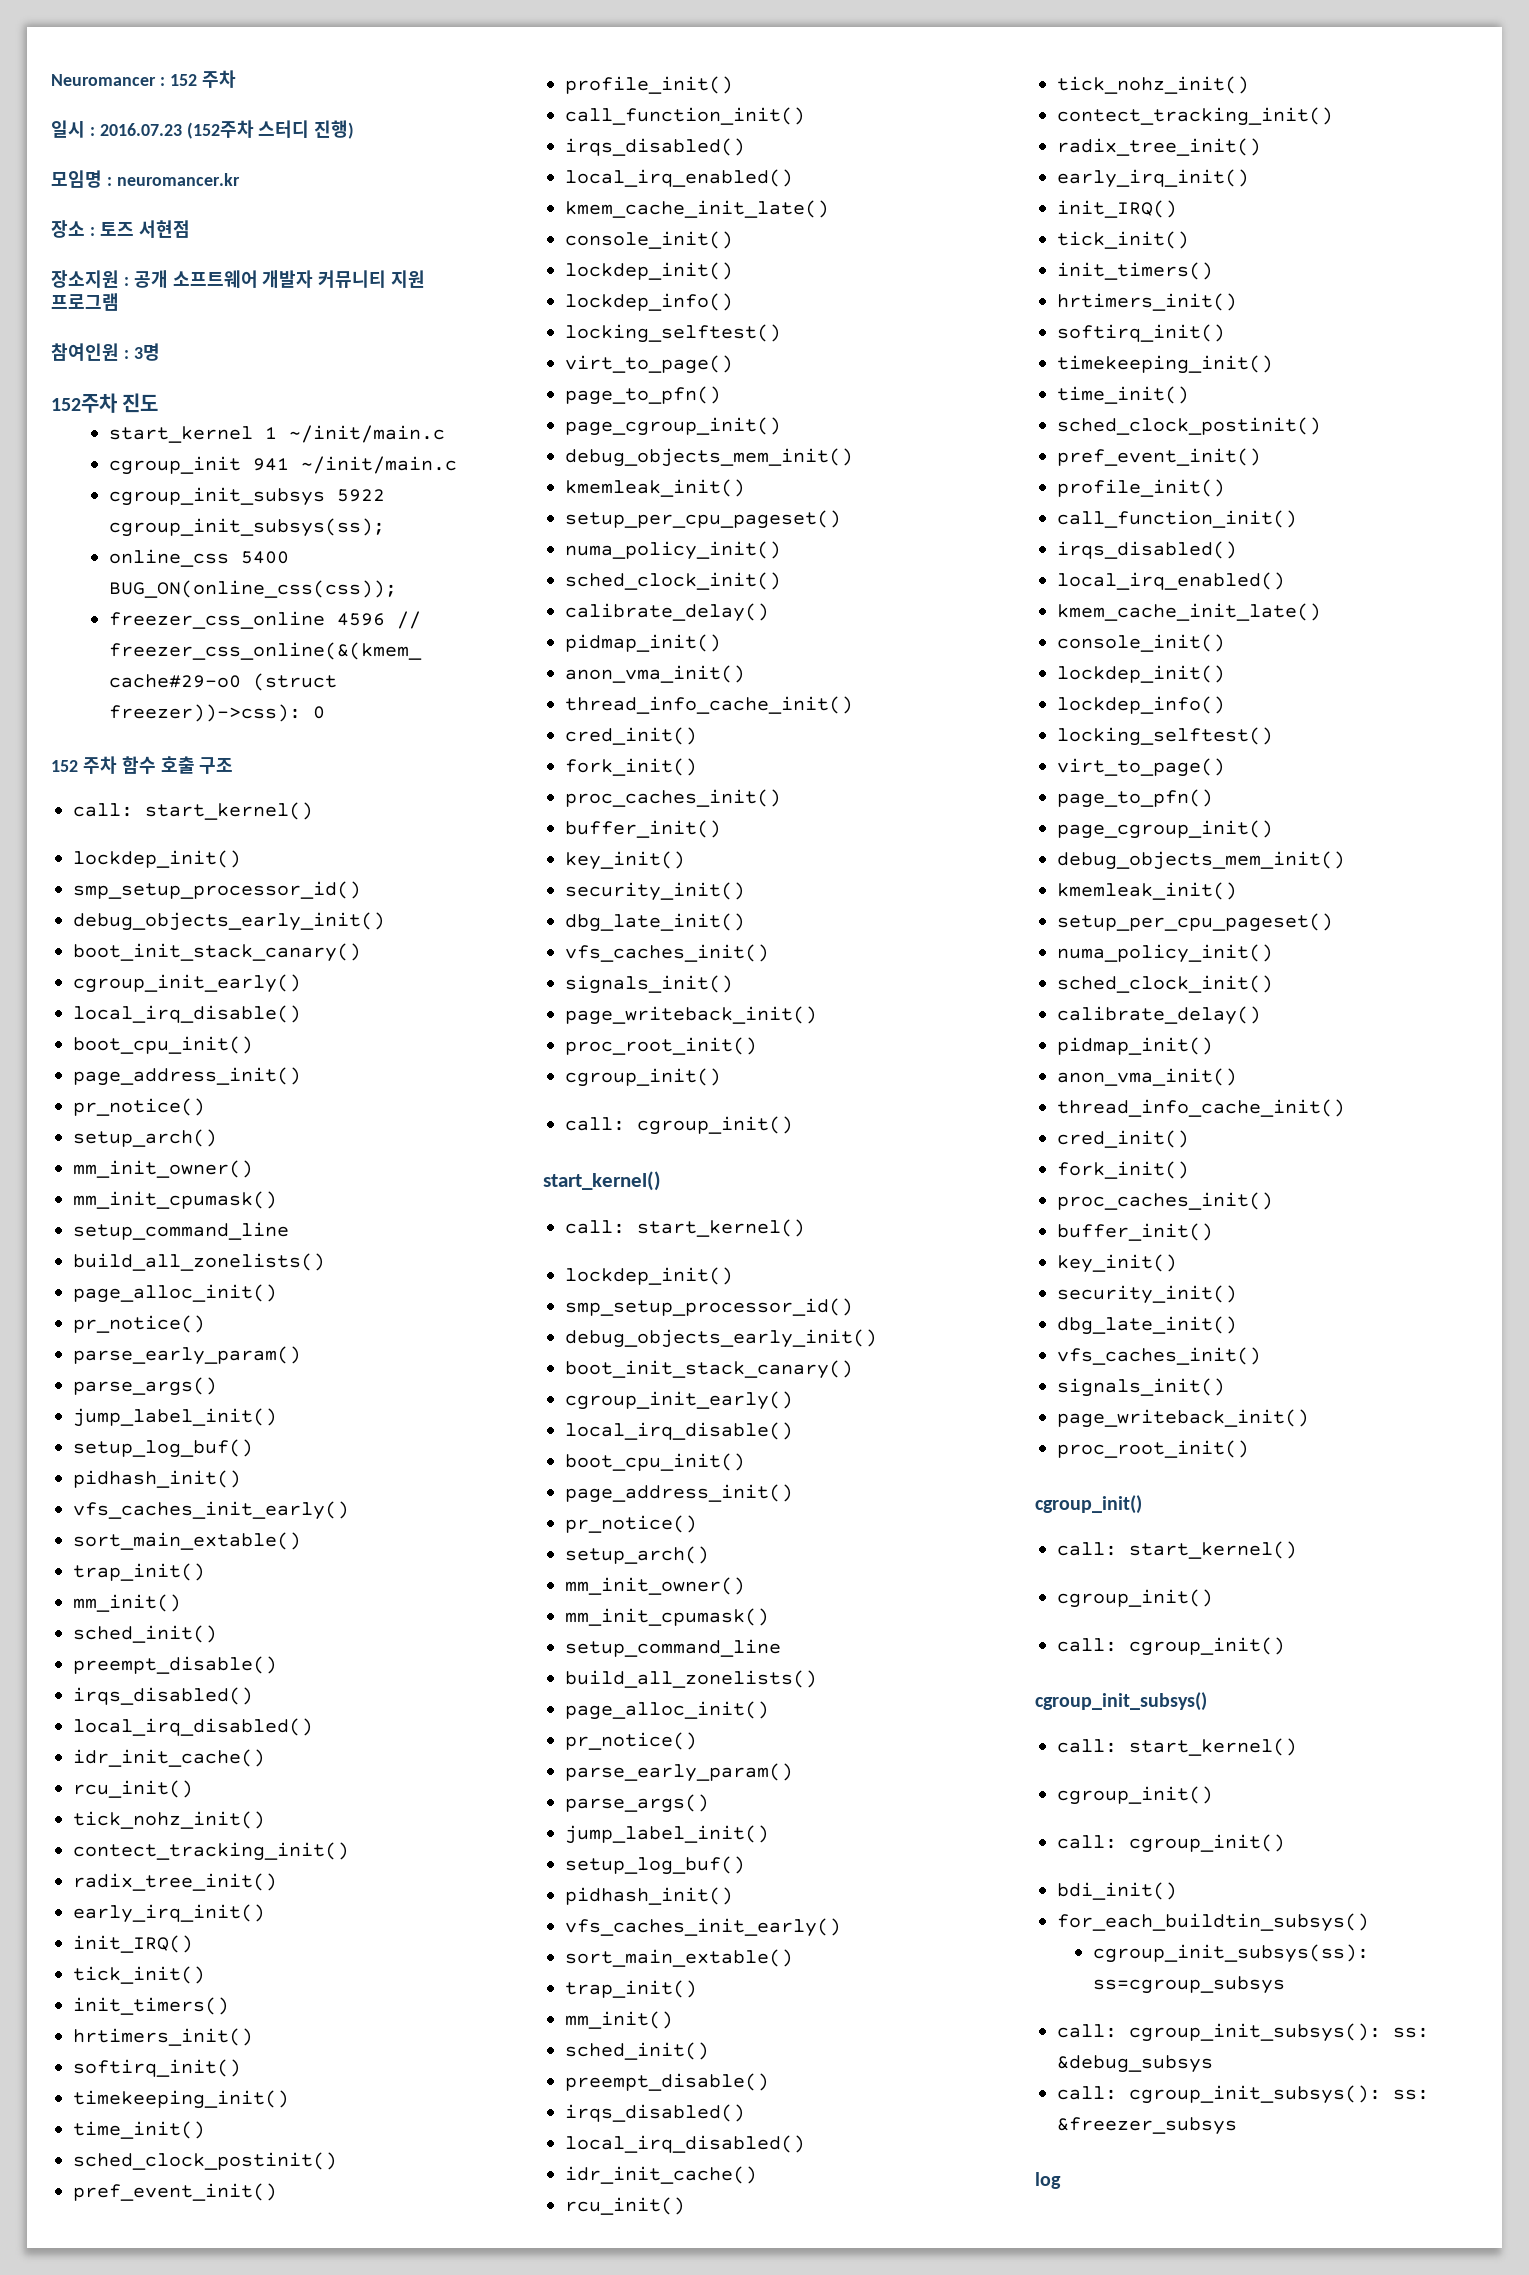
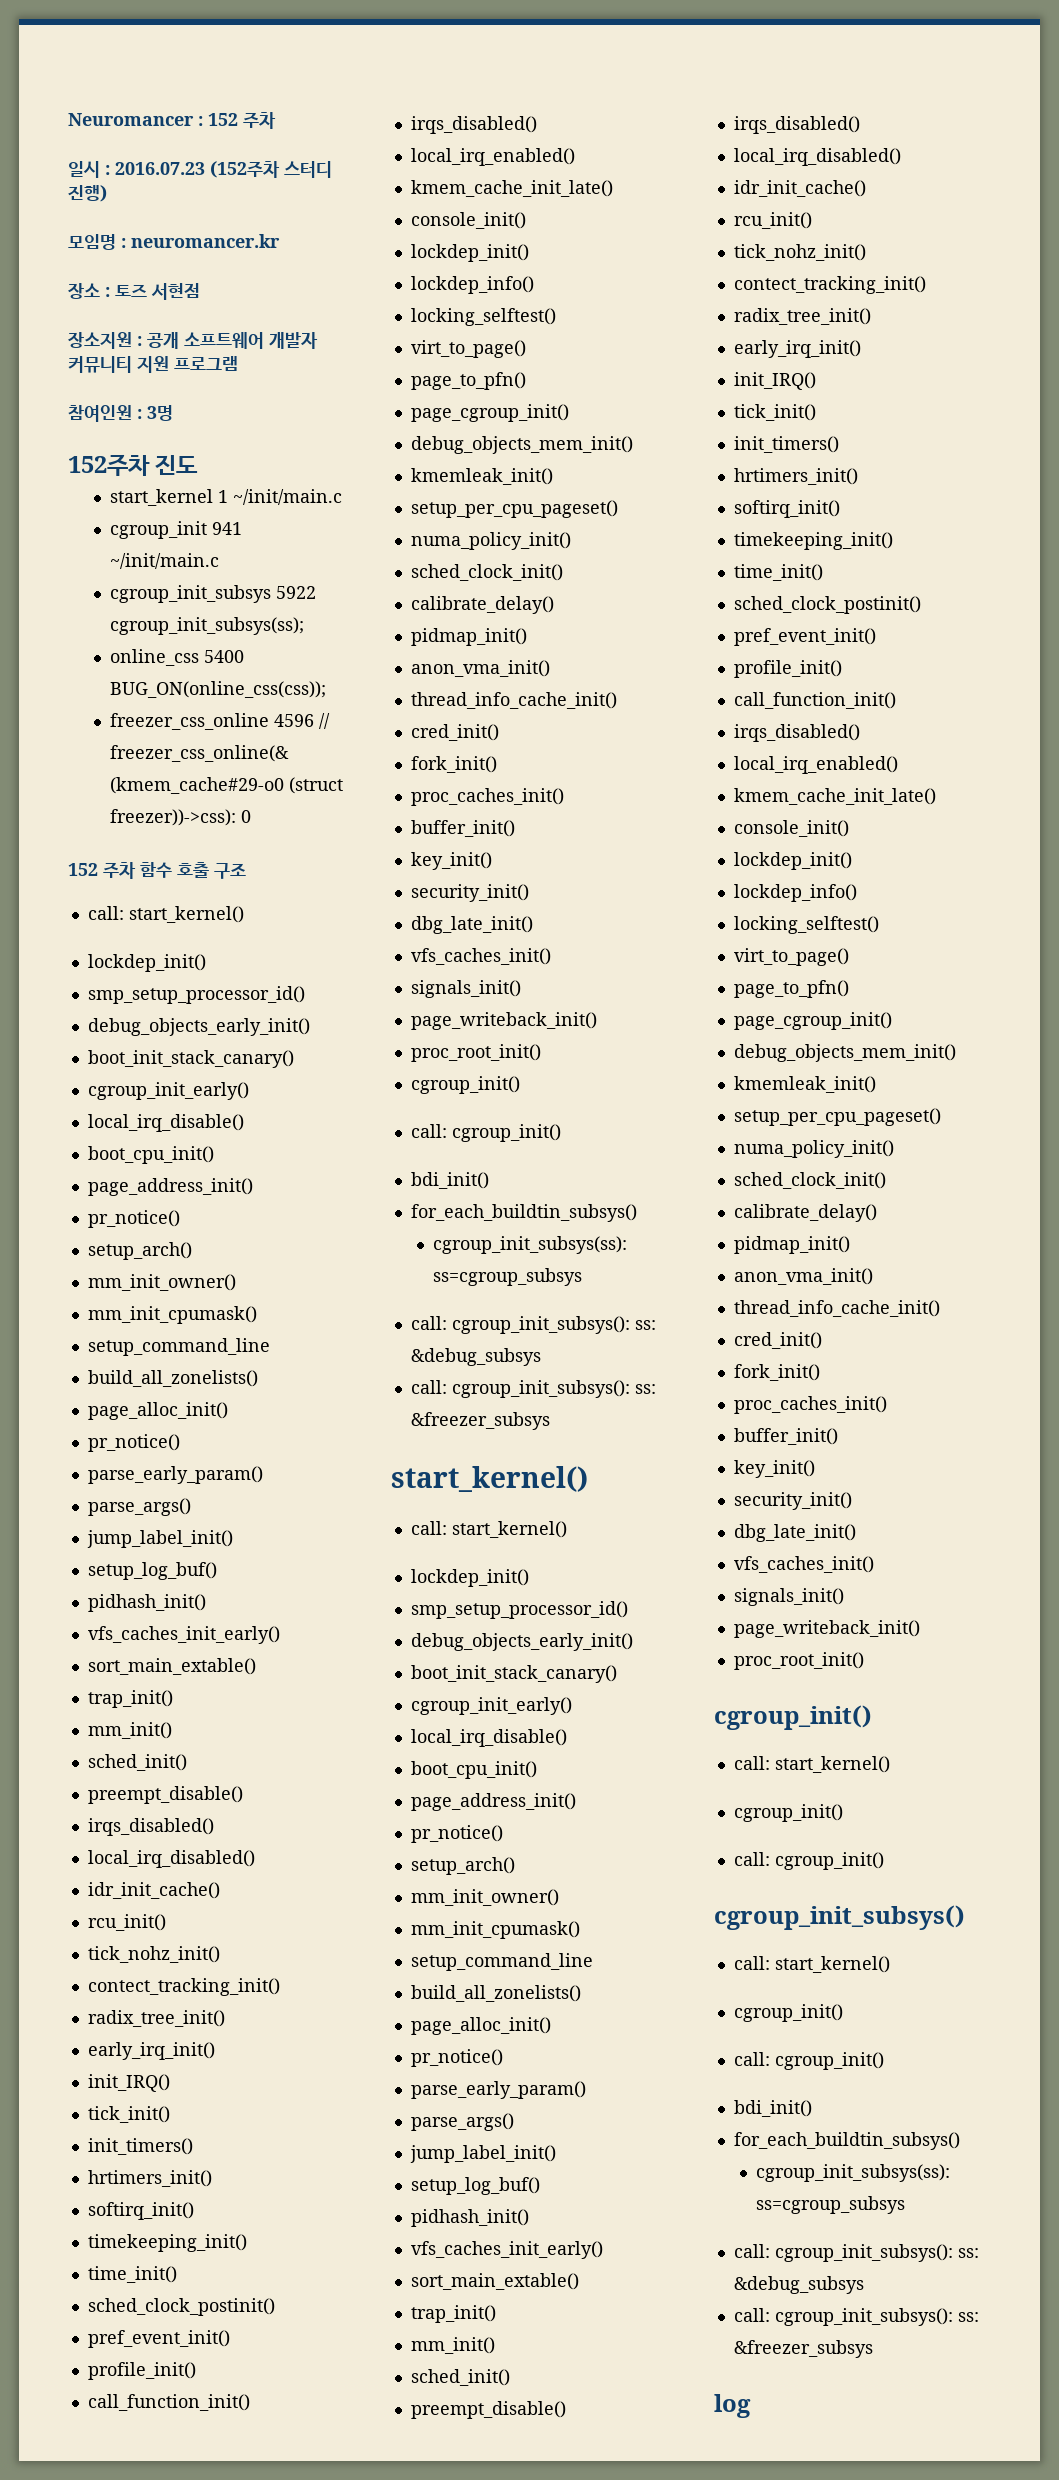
(793, 1125) none -> [410,1172,489,1189] [410,1204,637,1222] [433,1236,628,1254] [433,1268,583,1286] [410,1316,656,1334] [410,1348,541,1366] [410,1380,656,1398] [410,1412,550,1430] // bdi_init() // for_each_buildtin_subsys() // cgroup_init_subsys(ss): ss=cgroup_subsys // call: cgroup_init_subsys(): ss: &debug_subsys // call: cgroup_init_subsys(): ss: &freezer_subsys

